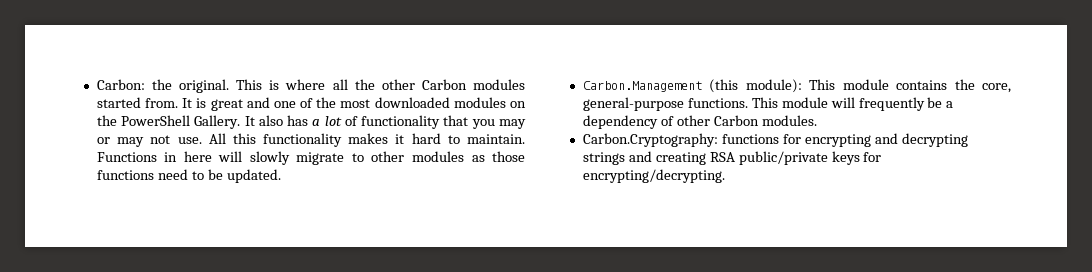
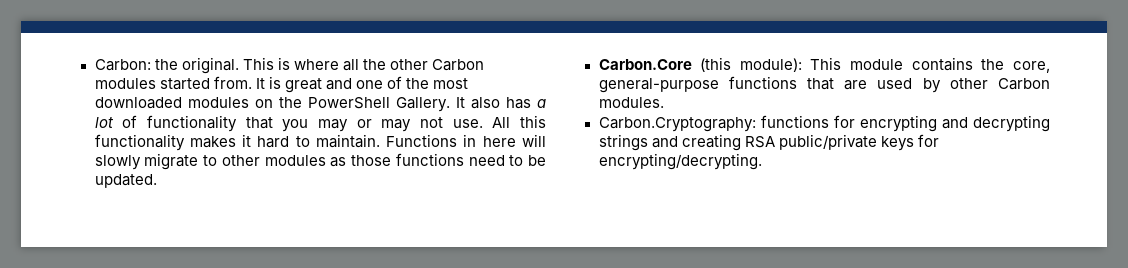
[582,81,702,92] Carbon.Management -> [598,59,692,70] Carbon.Core
[687,97,954,111] [582,115,674,129] functions. This module will frequently be a dependency of -> [728,76,941,93] functions that are used by

